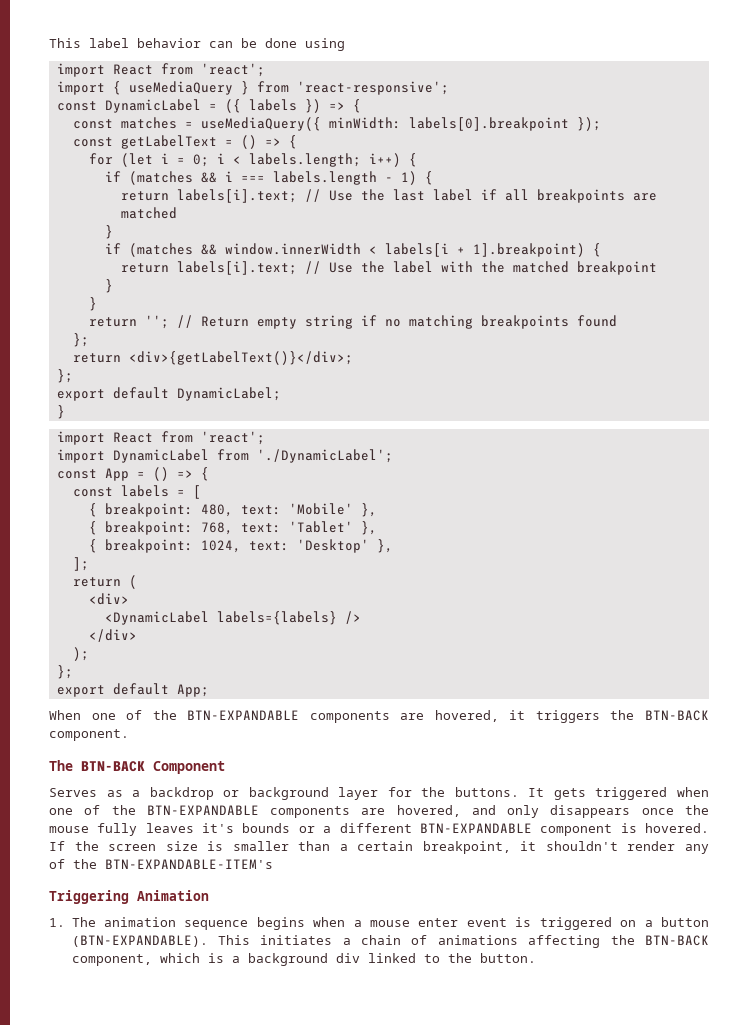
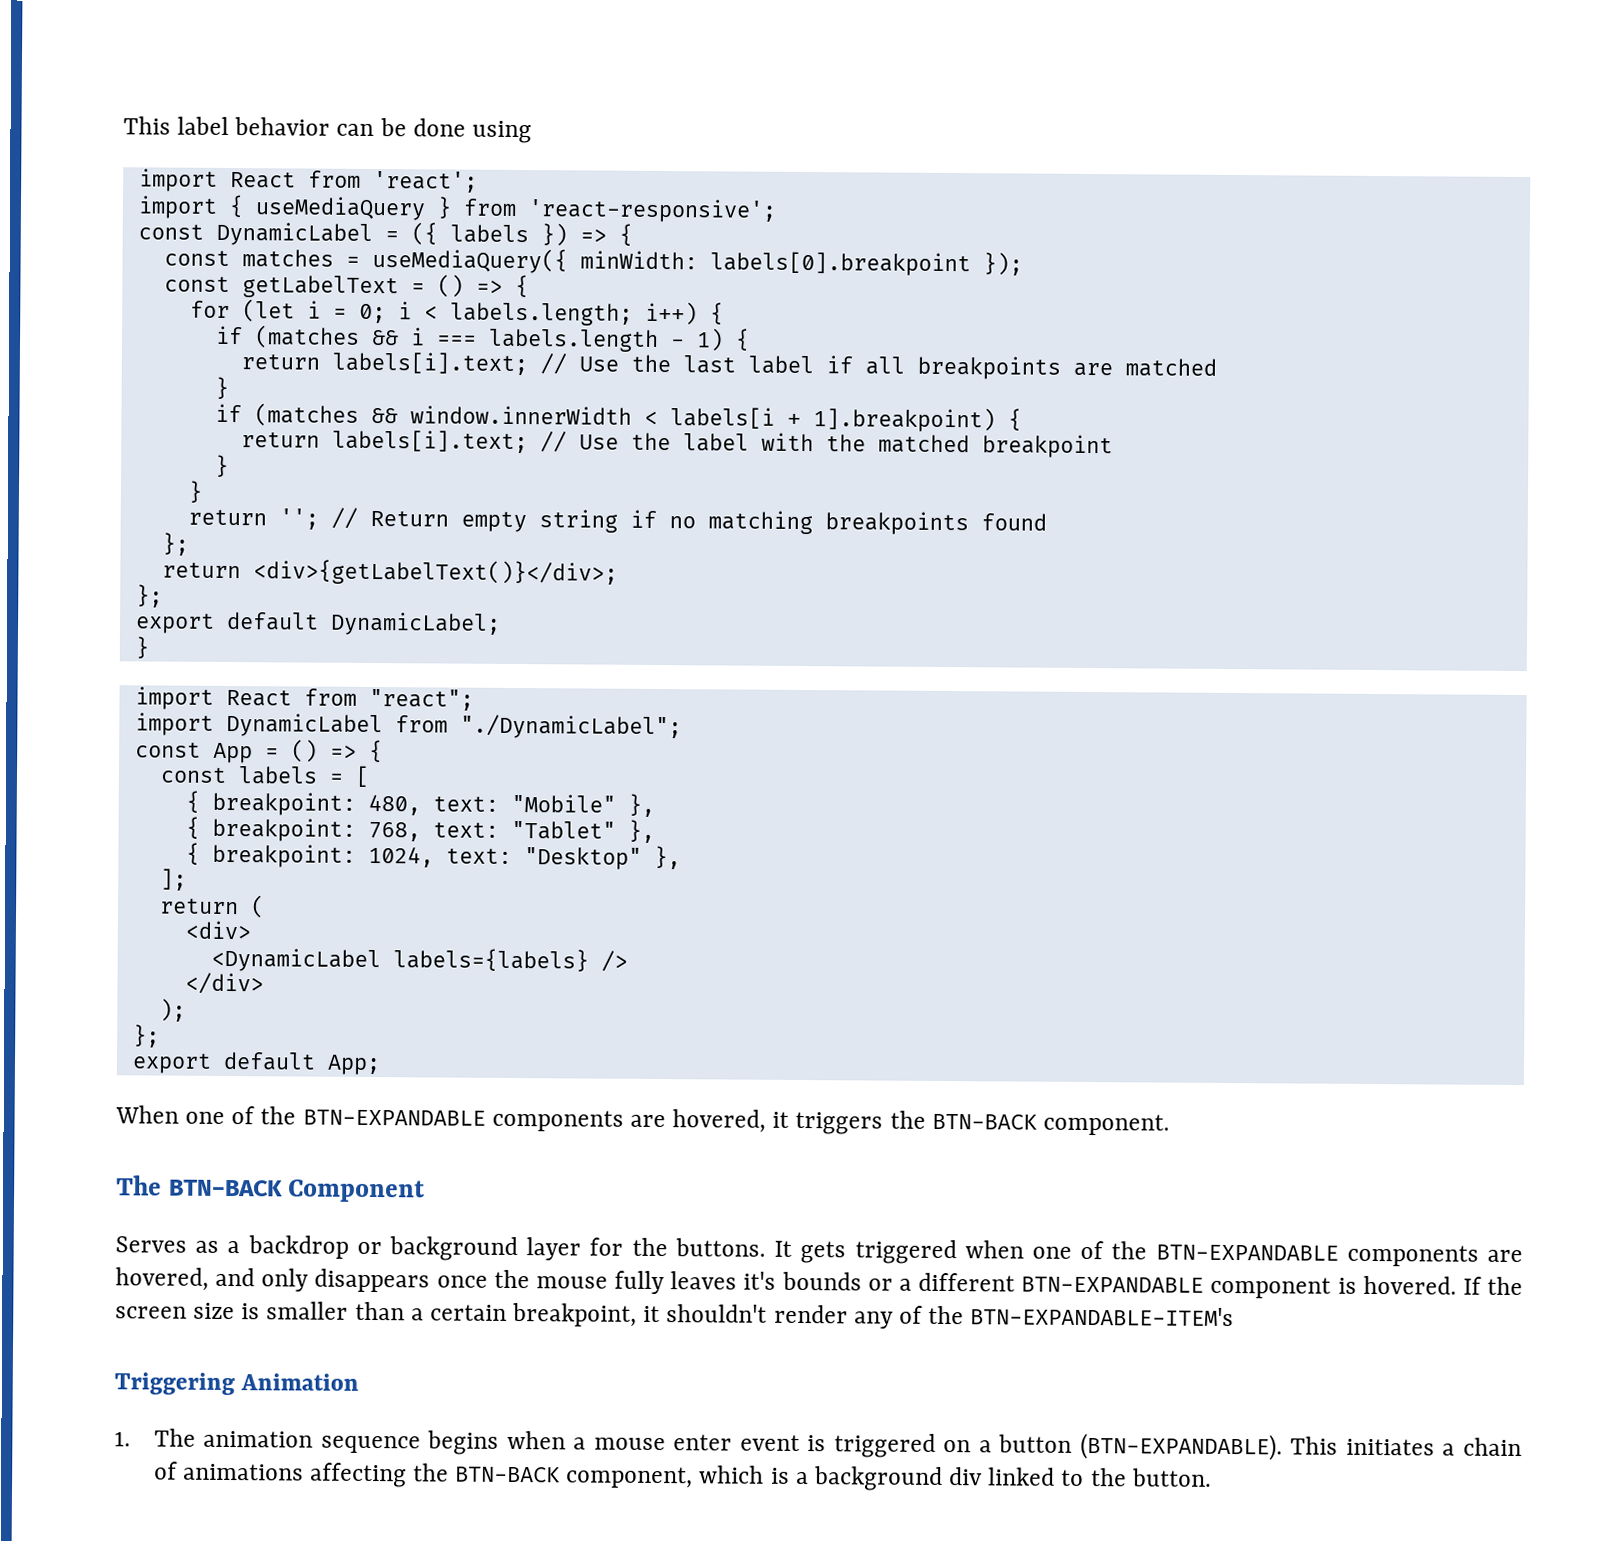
[200,431,265,445] 'react'; -> [368,688,474,711] "react";
[256,449,393,463] './DynamicLabel'; -> [459,714,682,740] "./DynamicLabel";
[288,503,353,515] 'Mobile' -> [510,793,616,813] "Mobile"
[288,521,353,533] 'Tablet' -> [510,820,616,840] "Tablet"
[296,539,369,553] 'Desktop' -> [523,847,642,870] "Desktop"

